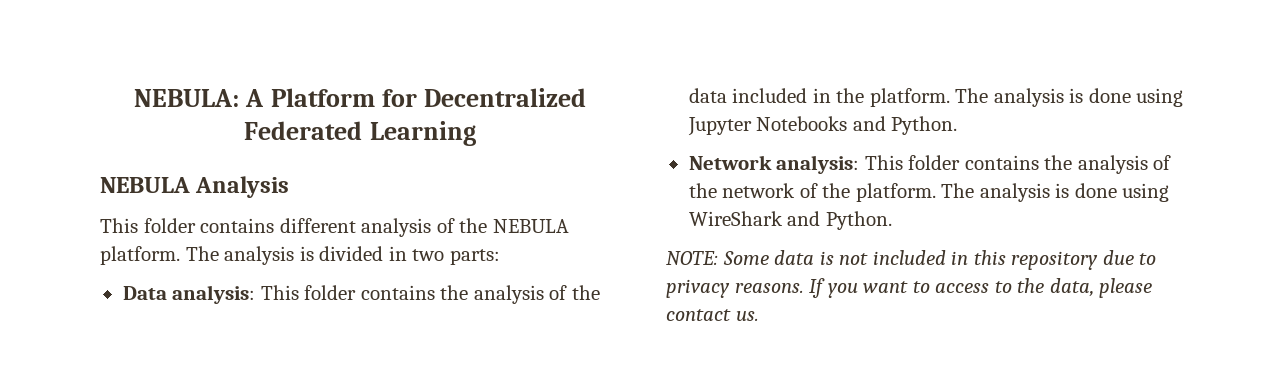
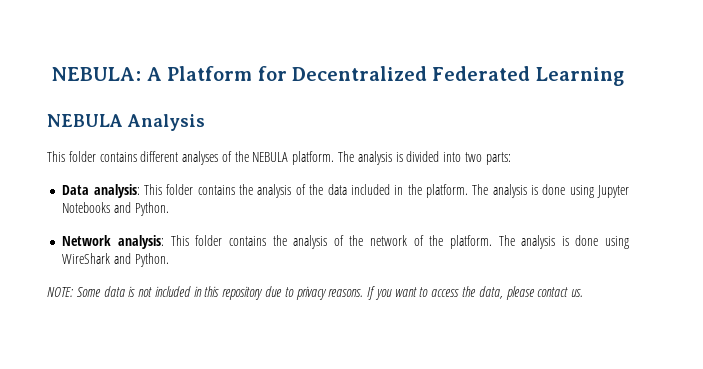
[361,218,432,237] analysis -> [182,151,219,165] analyses
[388,246,407,261] in -> [443,152,462,162] into
[994,281,1012,293] to -> (460, 293) none

